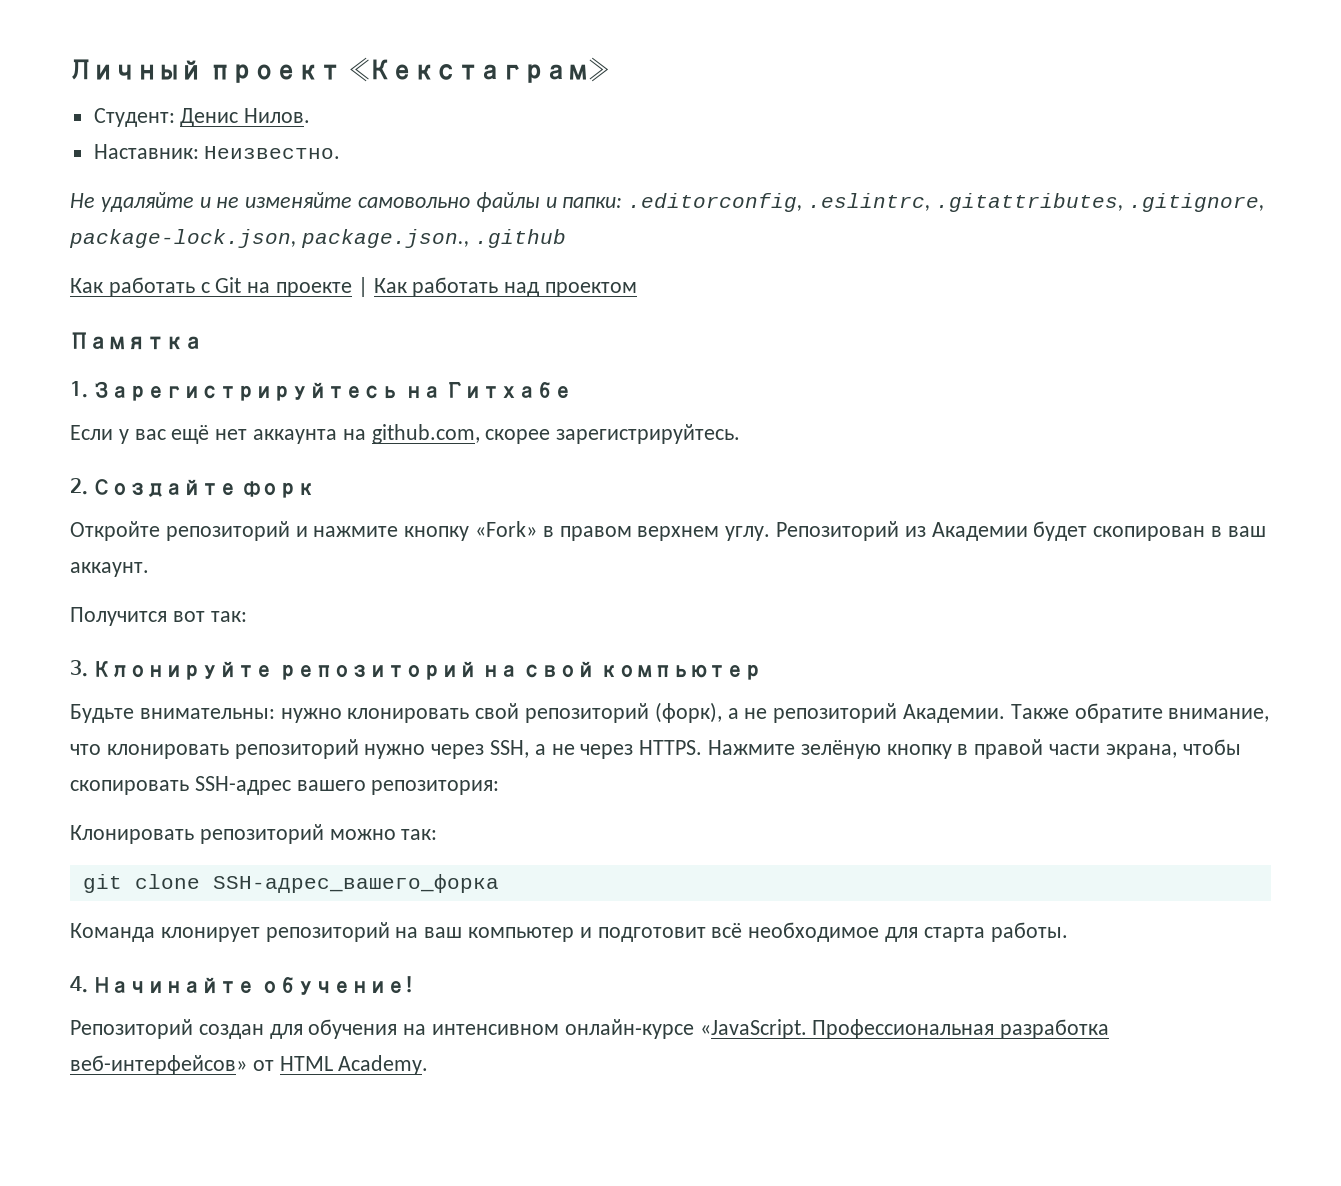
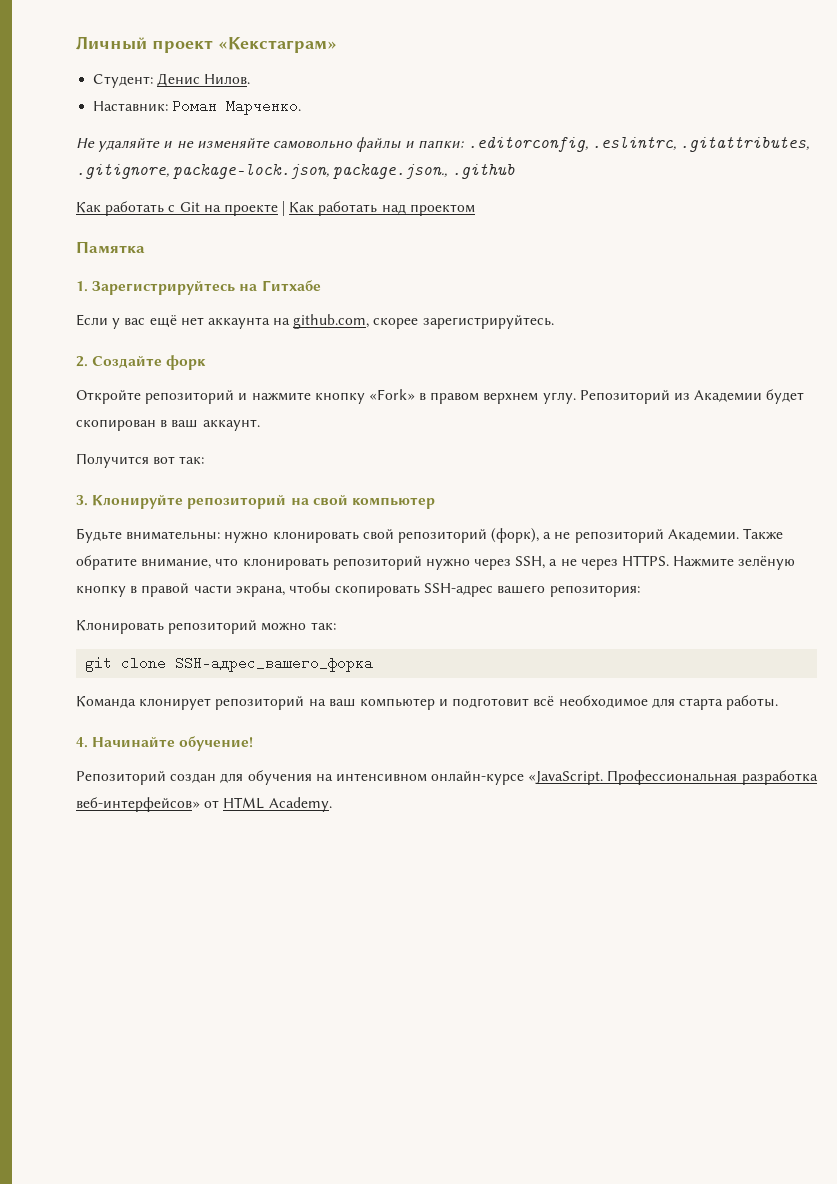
[204,146,341,159] Неизвестно. -> [172,97,302,115] Роман Марченко.

